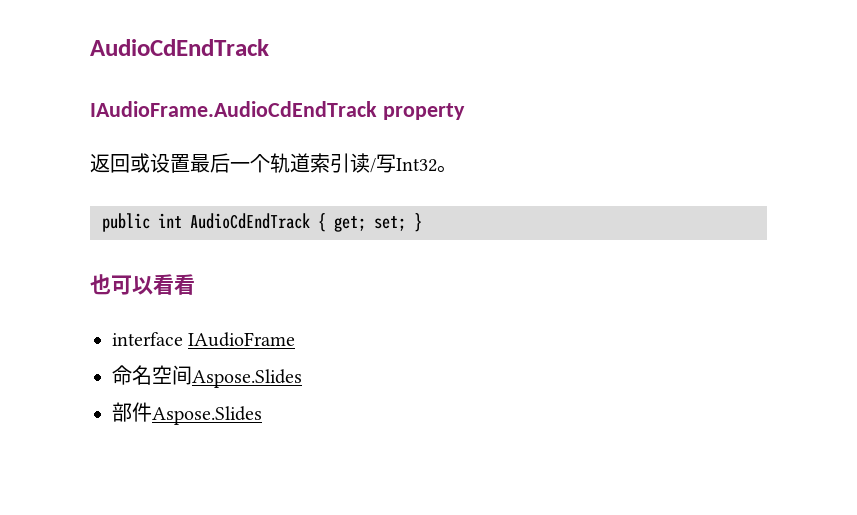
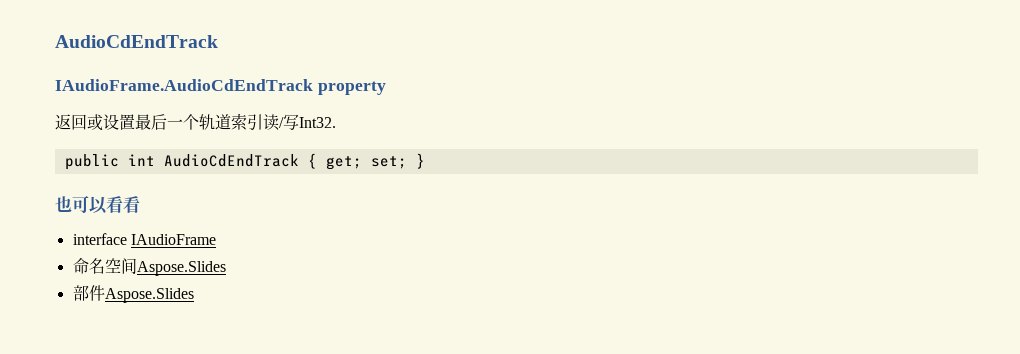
[396,158,457,173] Int32。 -> [299,117,336,128] Int32.

